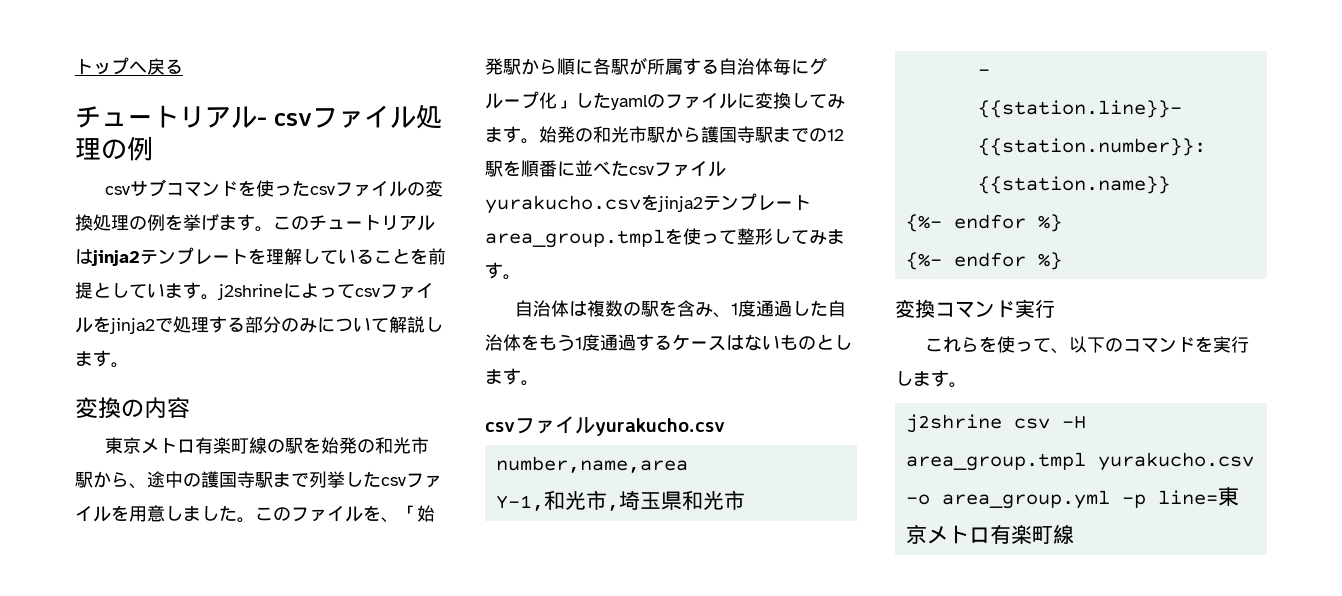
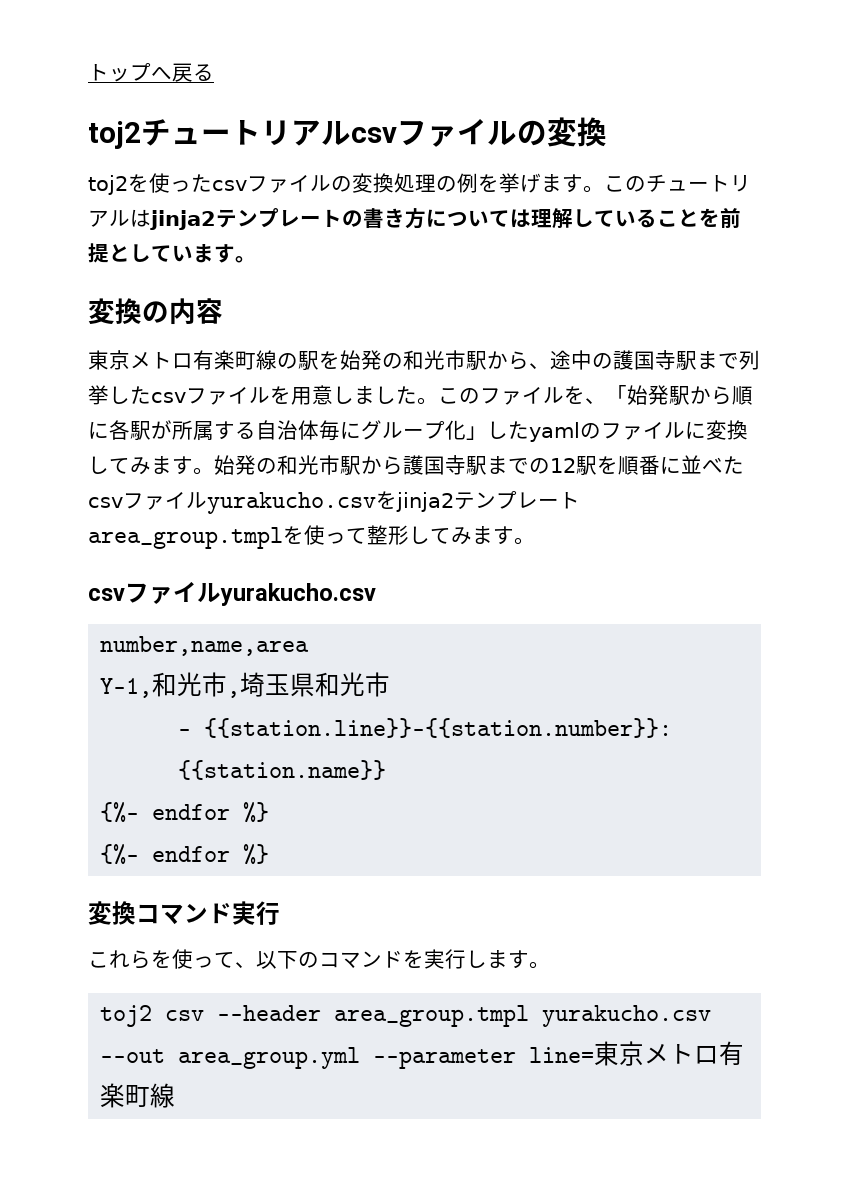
[75,104,442,129] [75,136,153,161] [105,179,239,197] チュートリアル- csvファイル処理の例 // csvサブコマンド -> [88,117,607,149] [88,175,128,195] toj2チュートリアルcsvファイルの変換 // toj2
[248,248,266,264] を -> [342,208,531,229] の書き方については
[217,282,434,300] [75,316,443,334] [75,350,129,368] j2shrineによってcsvファイルをjinja2で処理する部分のみについて解説します。 -> (256, 259) none
[515,300,847,318] [485,334,852,351] [485,368,539,386] // 自治体は複数の駅を含み、1度通過した自治体をもう1度通過するケースはないものとします。 -> (535, 541) none
[905,414,1086,433] [905,452,1254,471] [905,490,1146,509] j2shrine csv -H area_group.tmpl yurakucho.csv -o area_group.yml -p -> [100,1005,712,1027] [100,1047,517,1069] toj2 csv --header area_group.tmpl yurakucho.csv --out area_group.yml --parameter

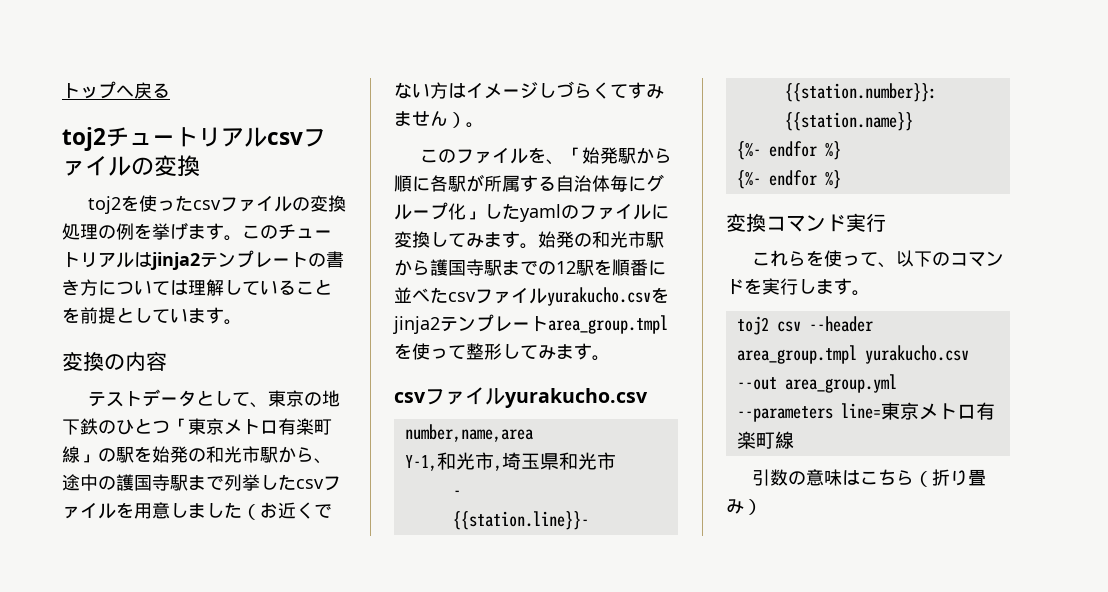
[88,350,277,370] 東京メトロ有楽町線 -> [87,389,340,408] [62,418,332,435] [62,446,98,463] テストデータとして、東京の地下鉄のひとつ「東京メトロ有楽町線」
[417,397,438,405] 。 -> [242,502,332,520] [394,81,664,99] [394,111,484,128] （お近くでない方はイメージしづらくてすみません）。 //
[373,1049,517,1069] --parameter -> [736,406,833,422] --parameters
(176, 1095) none -> [751,469,986,487] [726,499,762,515] // 引数の意味はこちら（折り畳み）

